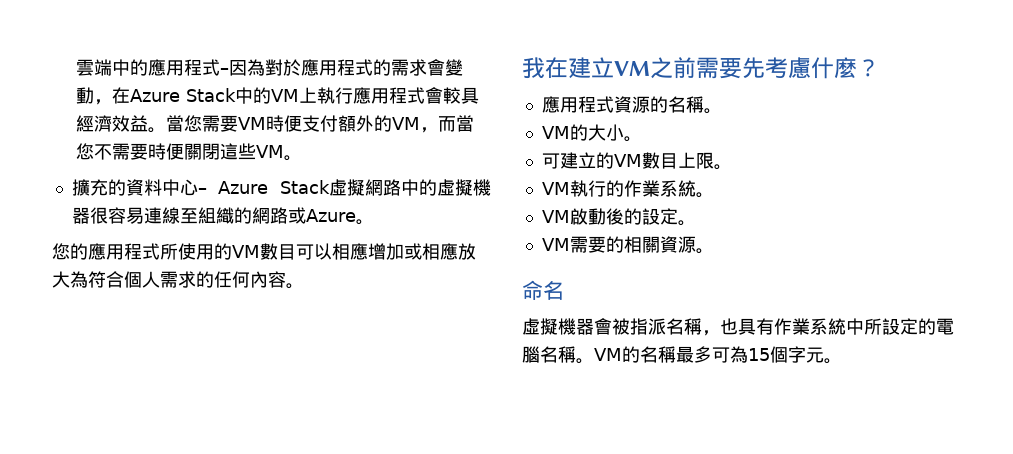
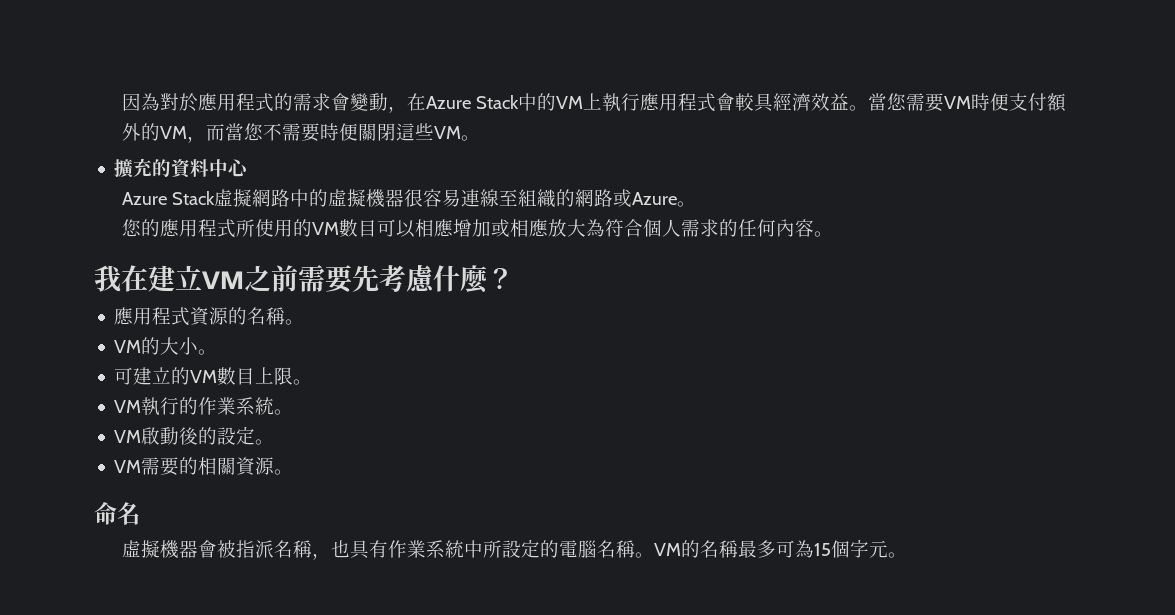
[76,59,230,76] 雲端中的應用程式– -> (121, 102) none
[197,188,207,194] – -> (250, 168) //

